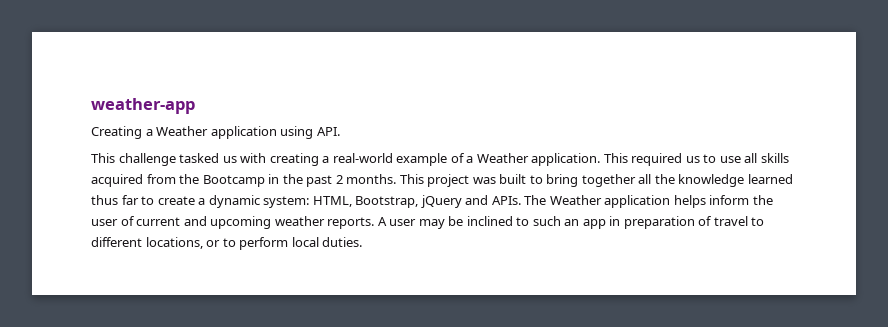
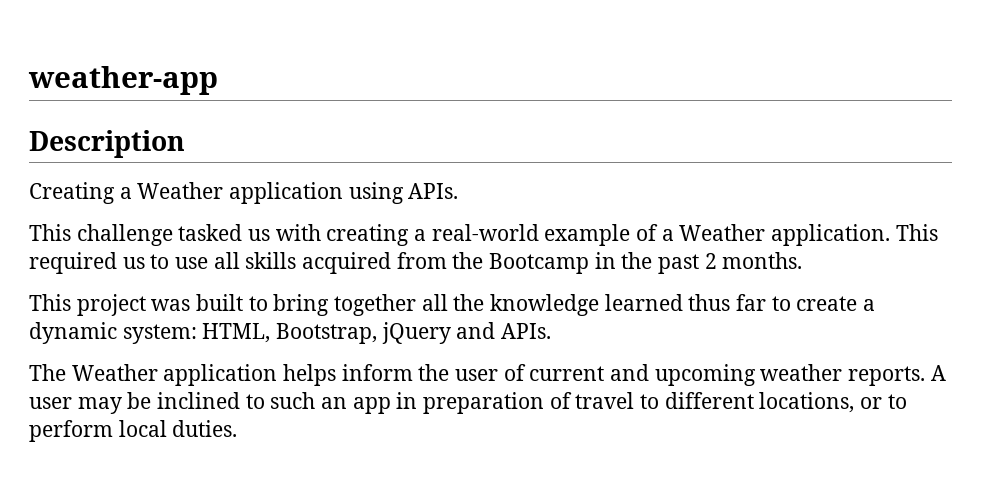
(195, 106) none -> [29,130,185,158] // Description
[316,127,340,136] API. -> [408,183,459,199] APIs.
(397, 179) none -> (803, 260) //
(521, 200) none -> (552, 331) //

